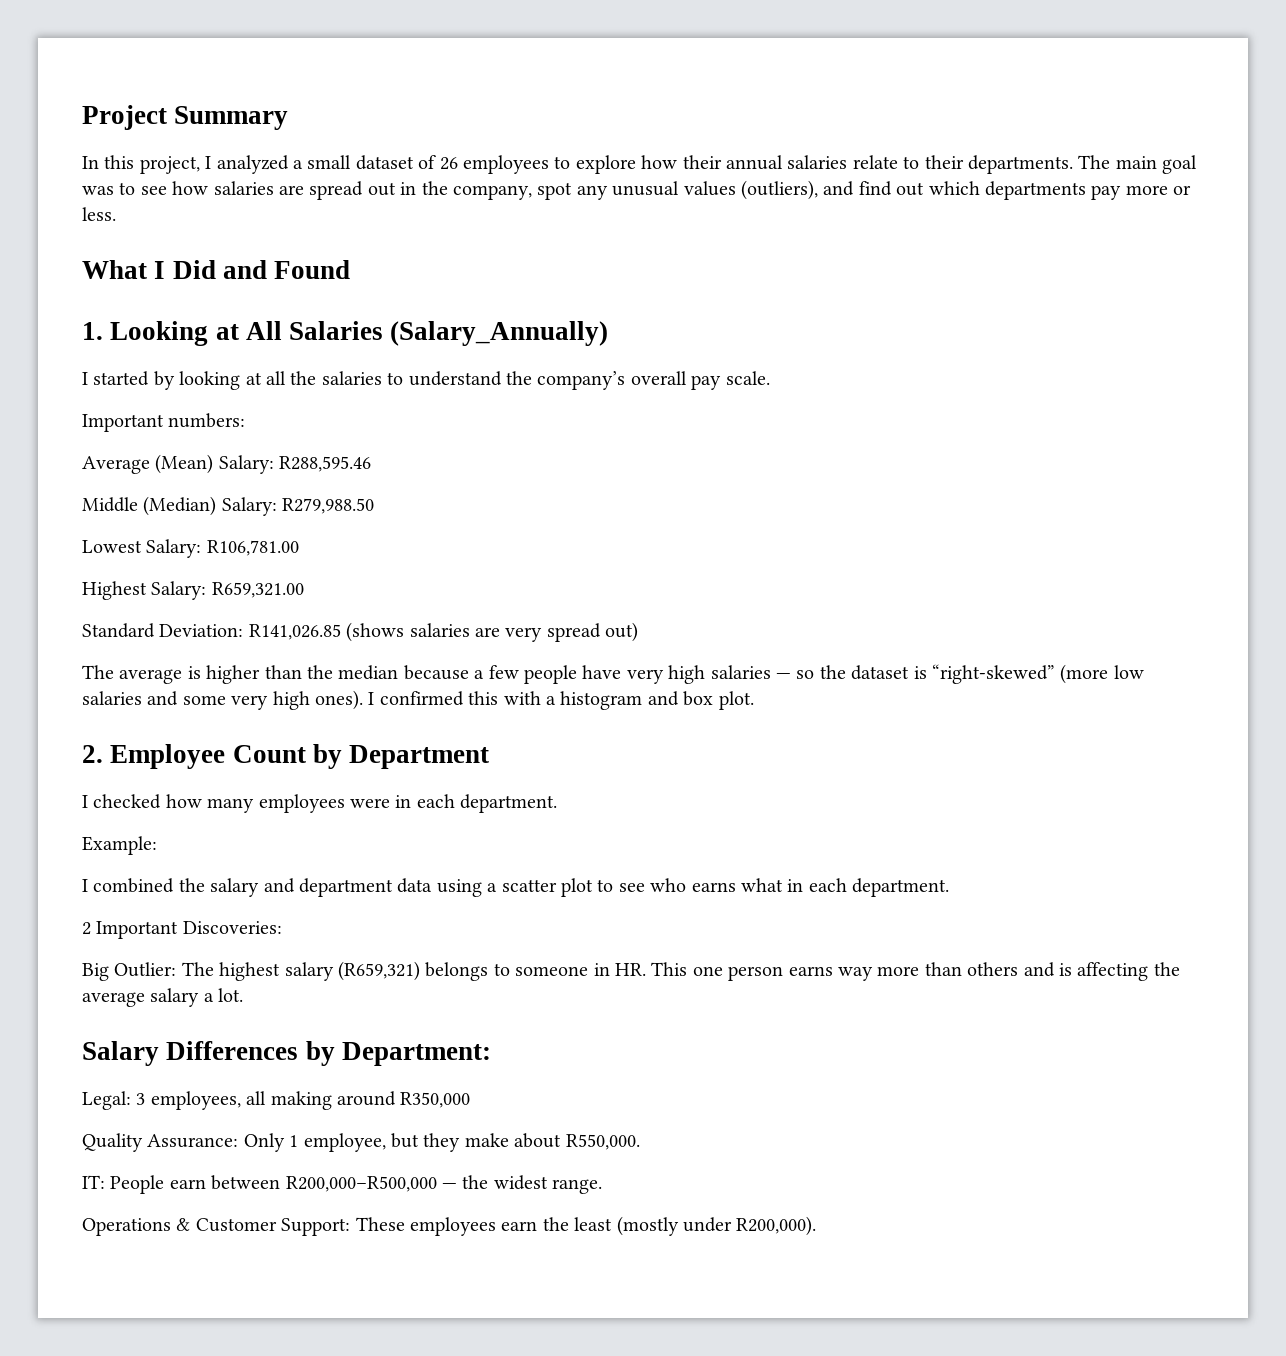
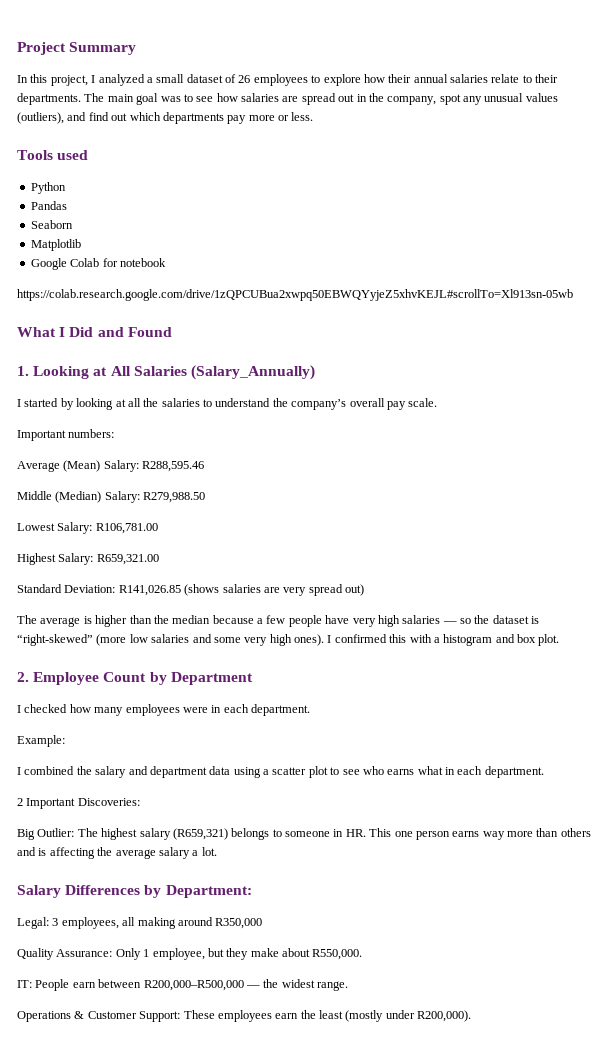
(116, 214) none -> [17,150,89,160] [30,182,66,194] [30,201,67,210] [30,220,73,229] [30,239,81,251] [30,258,166,270] [17,289,573,301] // Tools used // Python // Pandas // Seaborn // Matplotlib // Google Colab for notebook // https://colab.research.google.com/drive/1zQPCUBua2xwpq50EBWQYyjeZ5xhvKEJL#scrollTo=Xl913sn-05wb

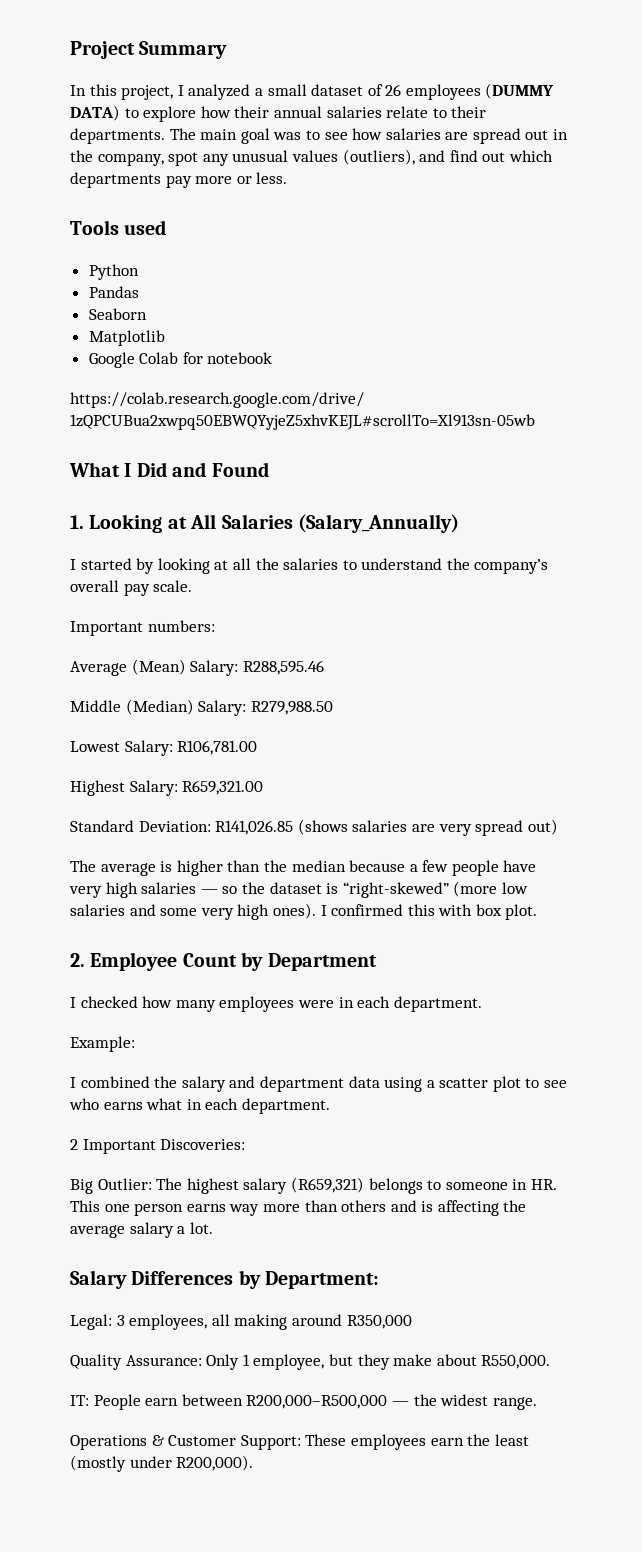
(308, 80) none -> [485,83,555,99] [70,105,120,121] (DUMMY DATA)
[433,634,515,646] a histogram and -> (473, 910) none

